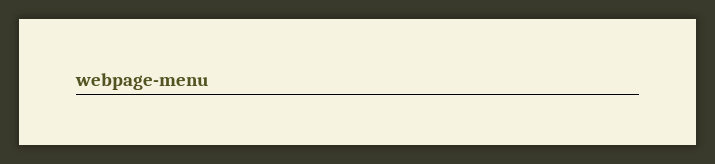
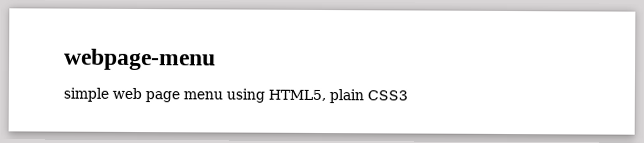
(209, 81) none -> [63,87,408,104] // simple web page menu using HTML5, plain CSS3

